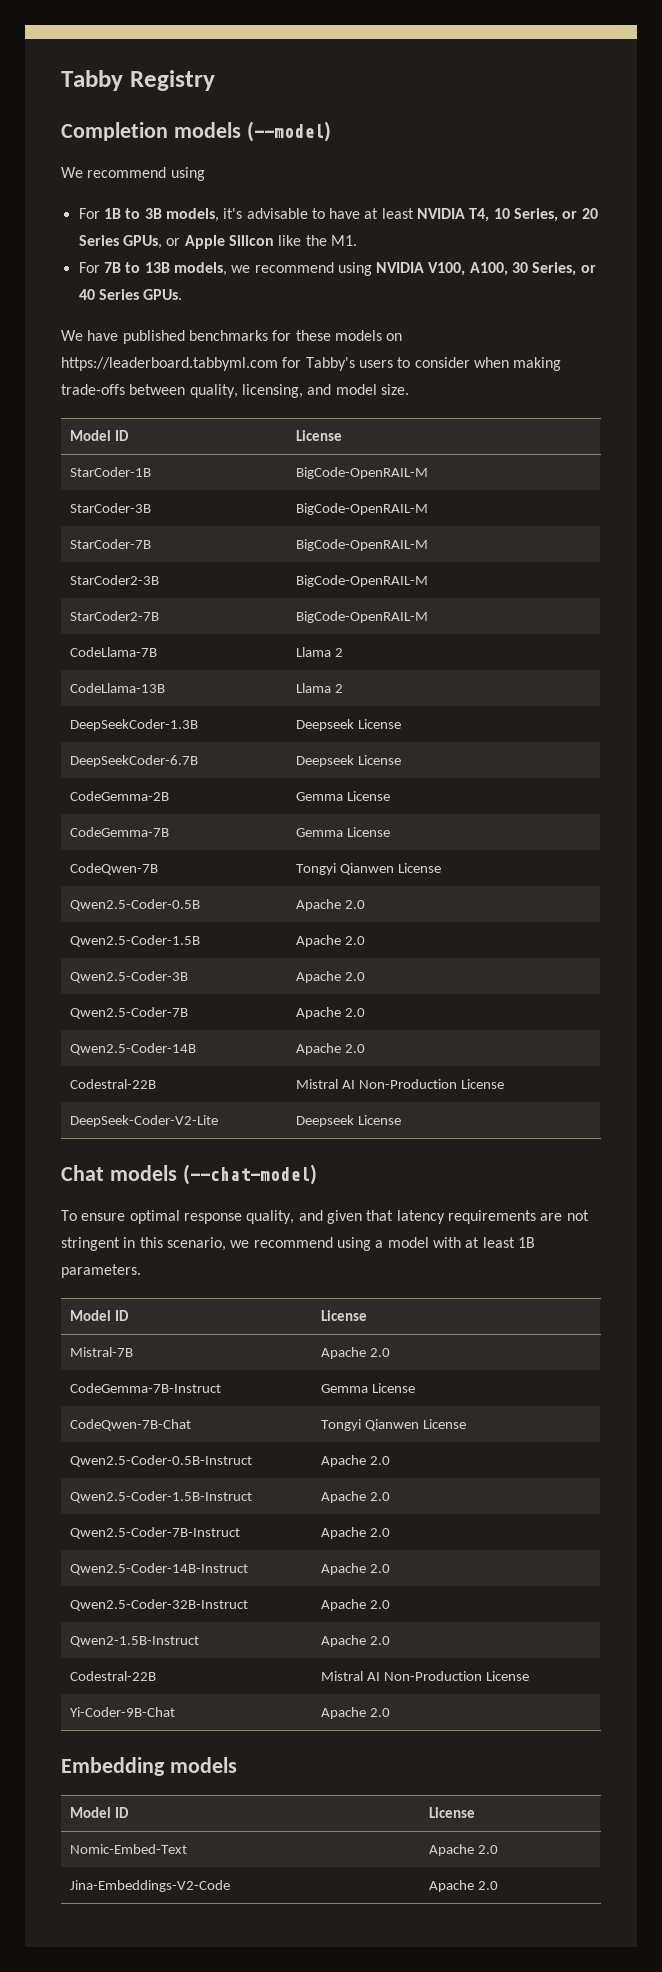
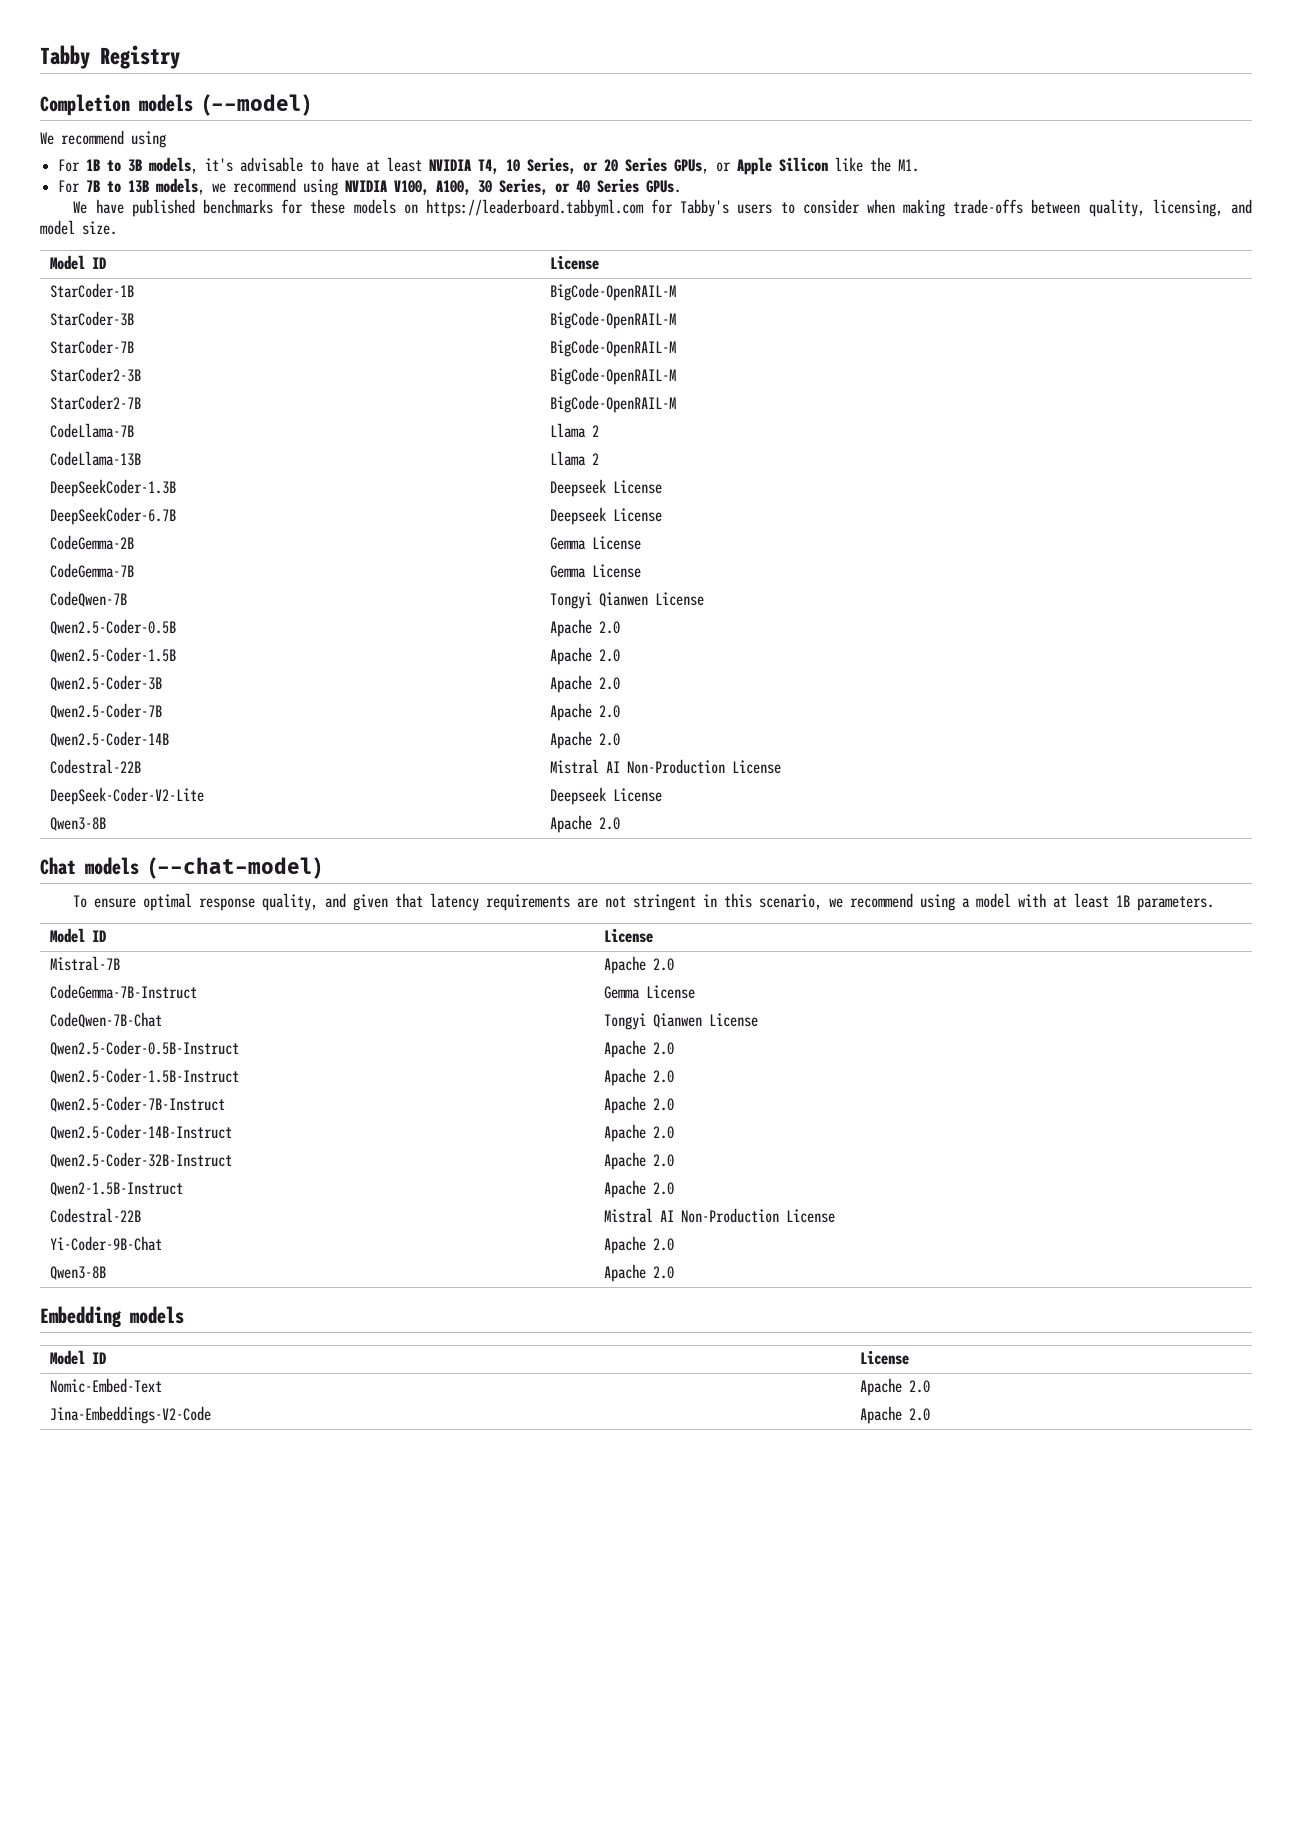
(402, 1120) none -> [50,817,107,831] [550,815,621,833] // Qwen3-8B | Apache 2.0
(391, 1712) none -> [50,1266,107,1280] [604,1264,675,1282] // Qwen3-8B | Apache 2.0

